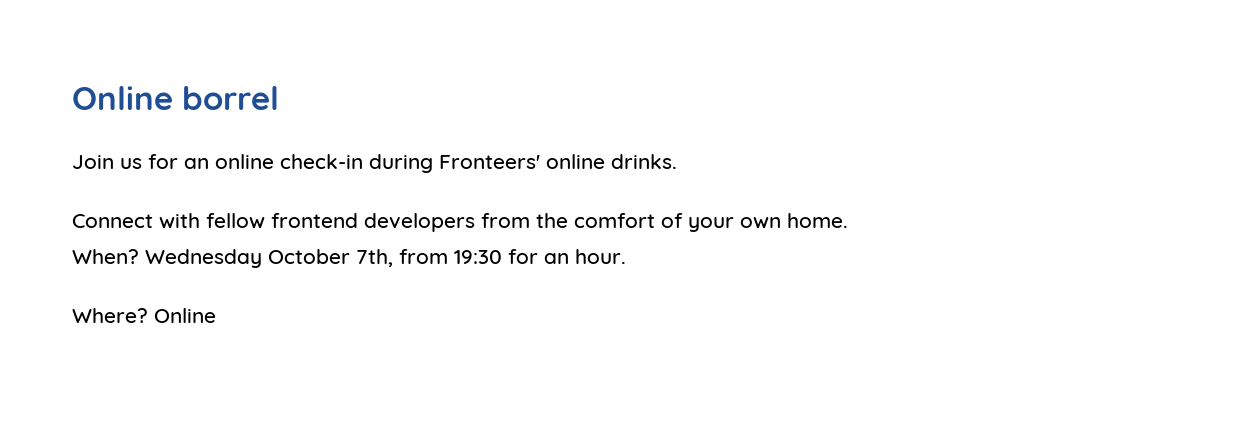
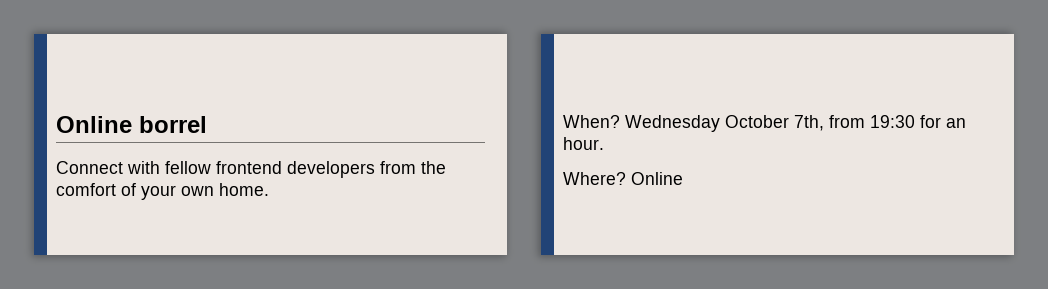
[72,154,677,173] // Join us for an online check-in during Fronteers' online drinks. -> (207, 124) none

